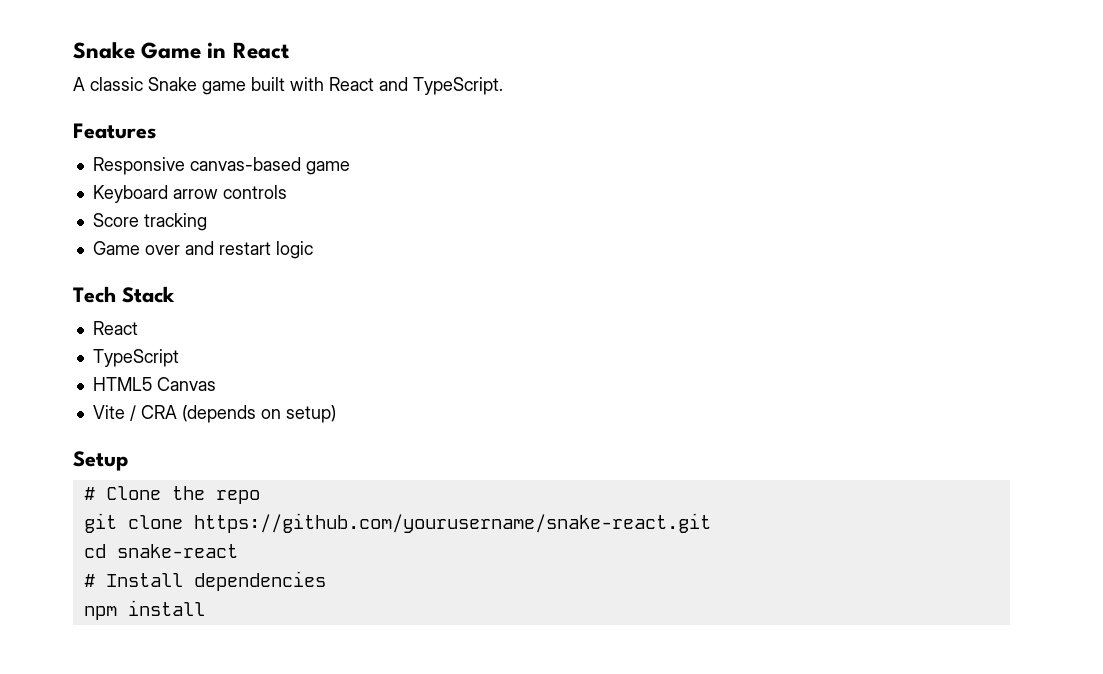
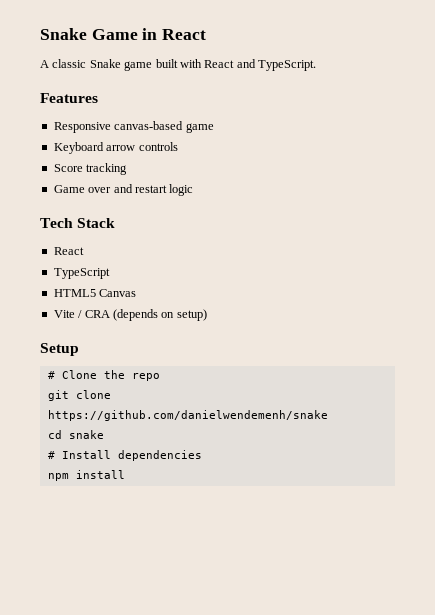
[193,513,711,533] https://github.com/yourusername/snake-react.git -> [47,410,328,421] https://github.com/danielwendemenh/snake
[116,544,238,558] snake-react -> [68,430,104,439] snake

